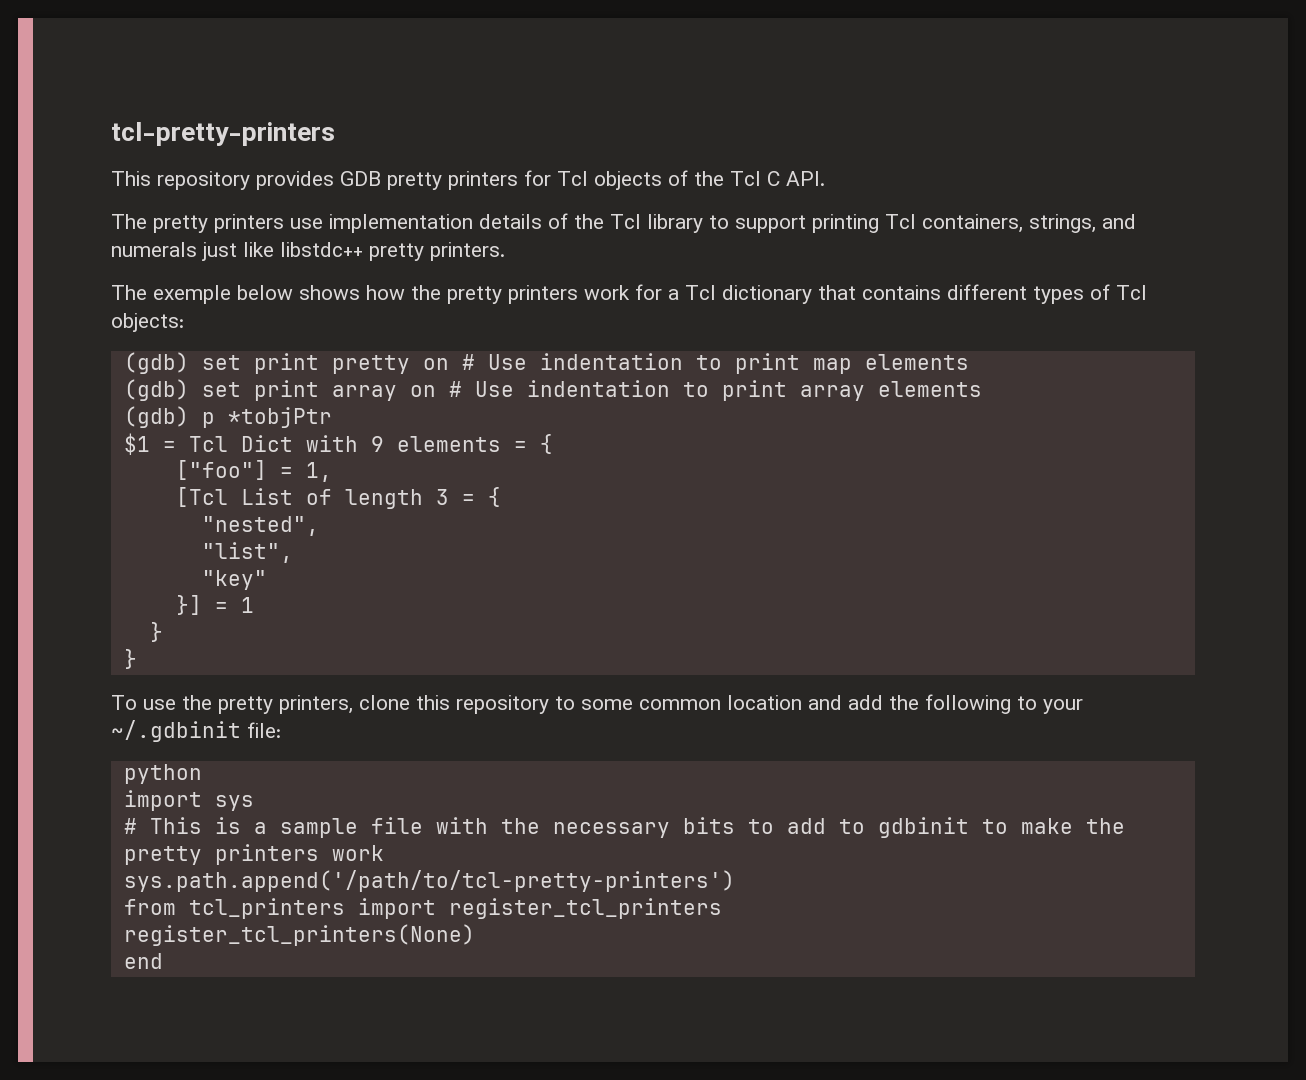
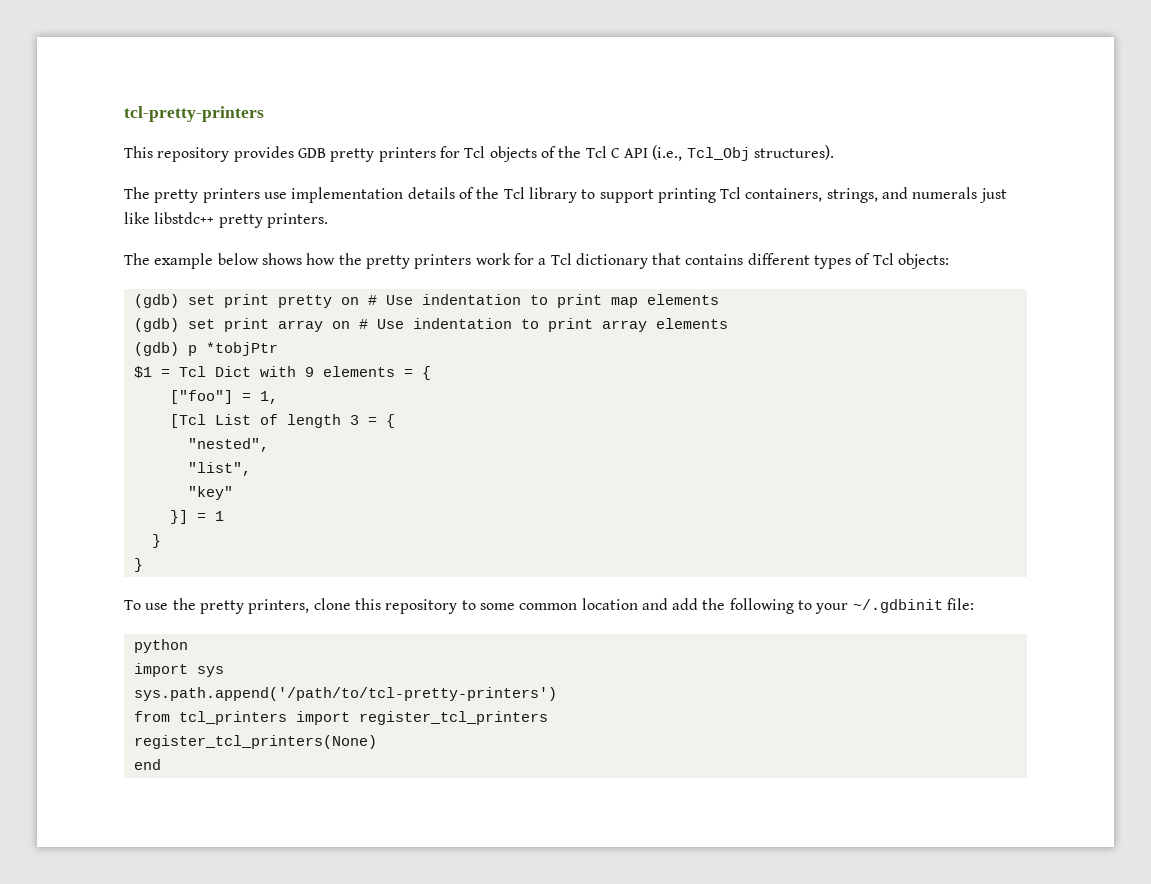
[786,171,825,186] API. -> [624,145,835,161] API (i.e., Tcl_Obj structures).
[153,285,231,304] exemple -> [154,253,214,269] example
[123,817,1125,838] [123,844,384,865] // # This is a sample file with the necessary bits to add to gdbinit to make the pretty printers work -> (224, 671) none

